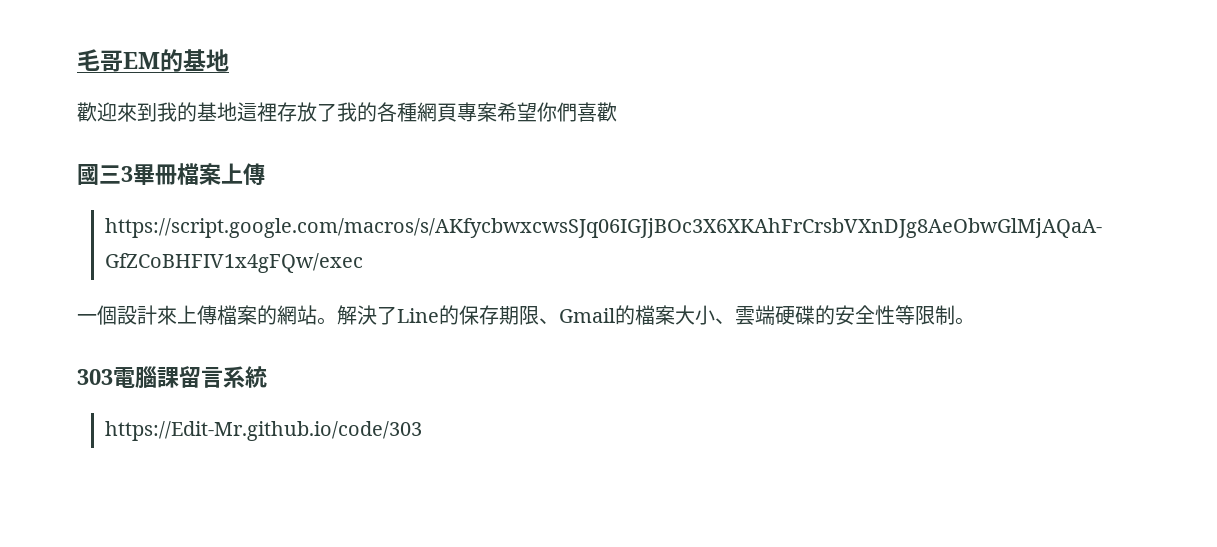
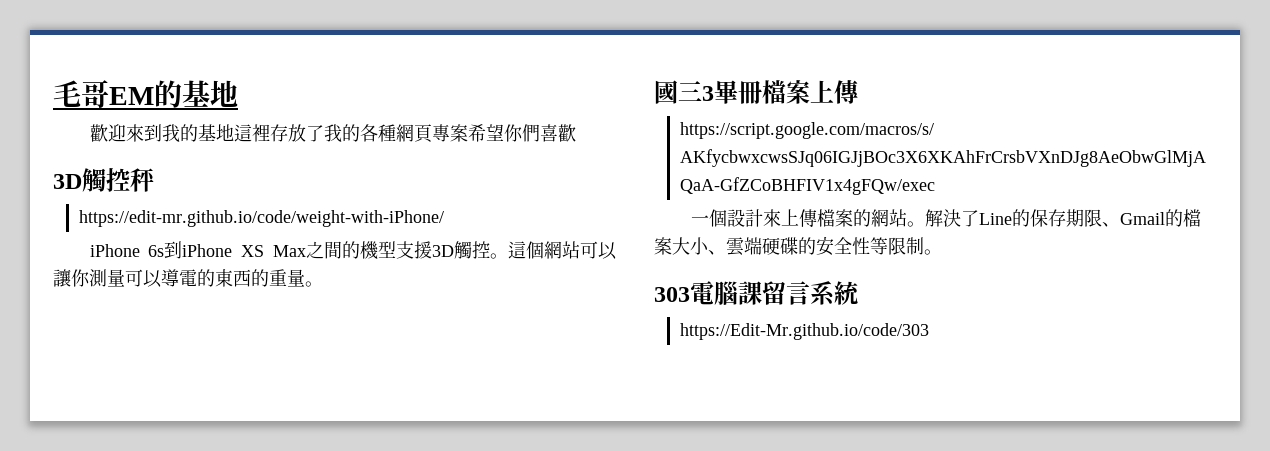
(617, 112) none -> [53,168,155,192] [78,210,444,227] [89,241,617,260] [53,269,323,288] // 3D觸控秤 // https://edit-mr.github.io/code/weight-with-iPhone/ // iPhone 6s到iPhone XS Max之間的機型支援3D觸控。這個網站可以讓你測量可以導電的東西的重量。

